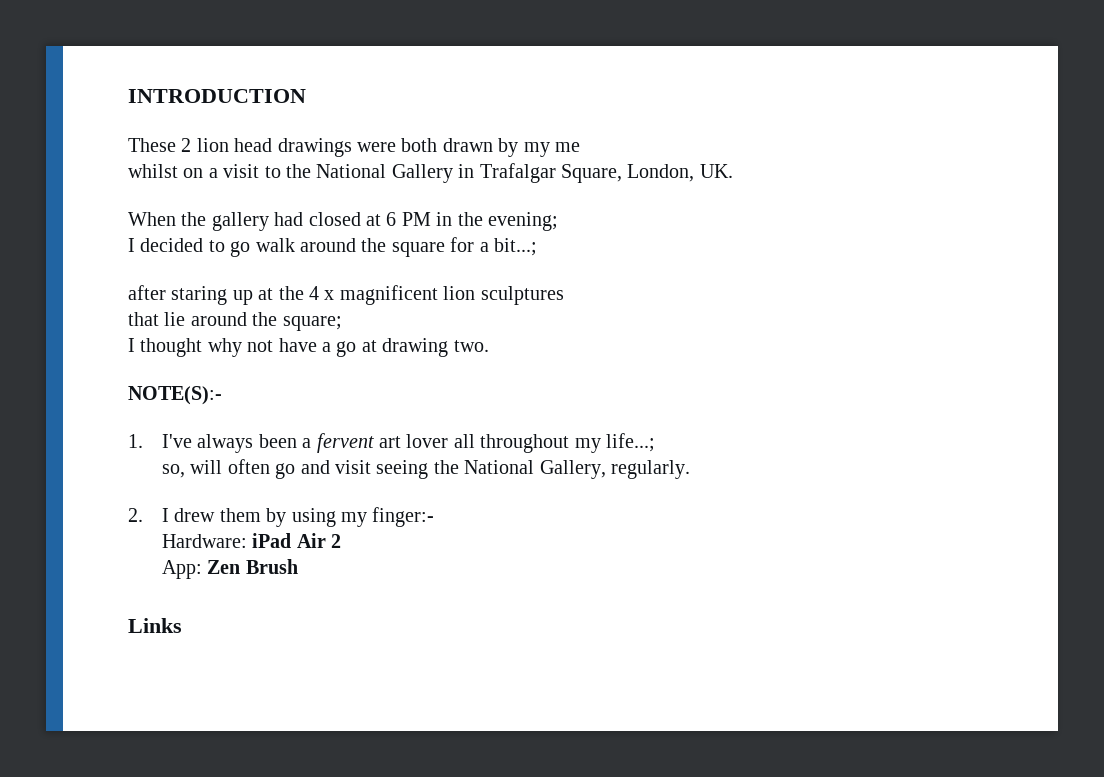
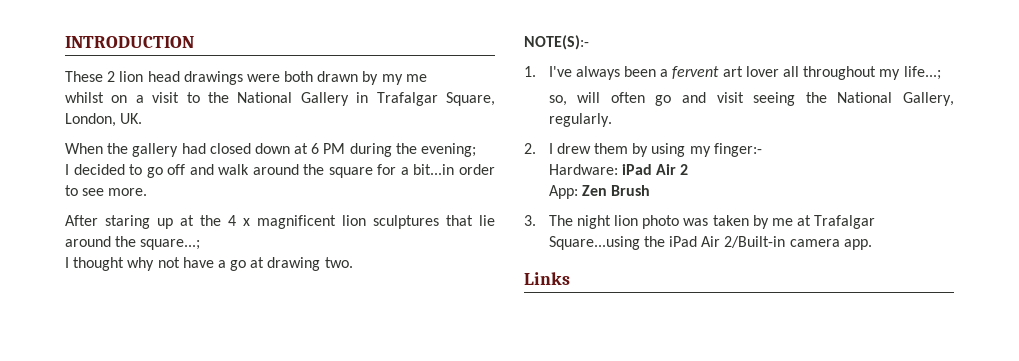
(361, 219) none -> [254,143,290,154] down
[436,212,453,226] in -> [349,143,392,157] during
(251, 249) none -> [167,164,214,175] off and
[493,238,537,256] [128,285,166,300] bit...; // after -> [413,164,496,175] [65,185,148,196] [65,215,98,226] bit...in order to see more. // After
(564, 295) // -> (439, 222) none
[282,316,342,331] square; -> [140,239,201,250] square...;
(298, 566) none -> [524,215,876,229] [548,236,872,250] // 3. The night lion photo was taken by me at Trafalgar Square...using the iPad Air 2/Built-in camera app.

